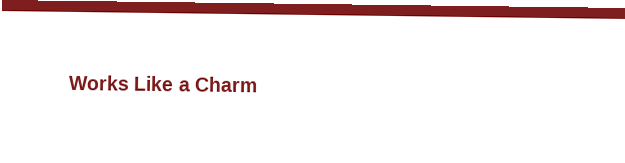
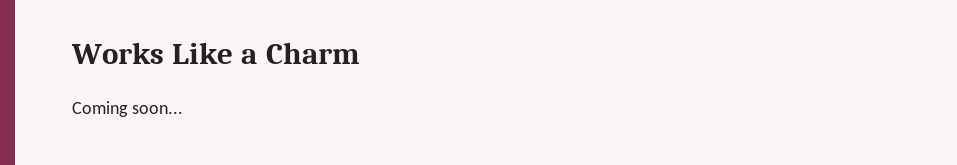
(258, 84) none -> [72,101,183,117] // Coming soon...

